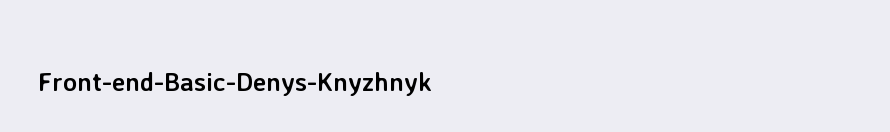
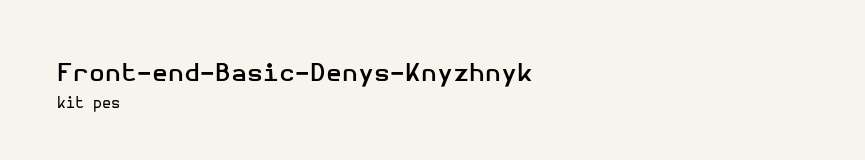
(432, 84) none -> [57,96,120,112] // kit pes

